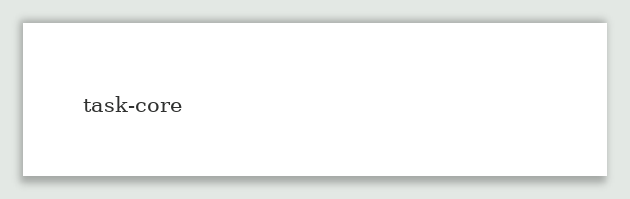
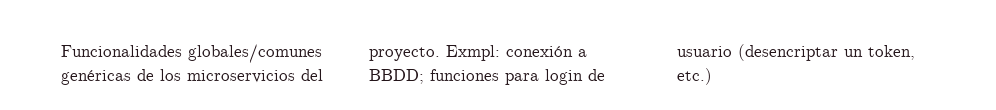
[83,96,182,112] task-core -> [61,44,322,63] [61,69,323,85] [369,45,587,61] [369,69,605,85] [677,44,915,61] [677,68,712,85] Funcionalidades globales/comunes genéricas de los microservicios del proyecto. Exmpl: conexión a BBDD; funciones para login de usuario (desencriptar un token, etc.)

